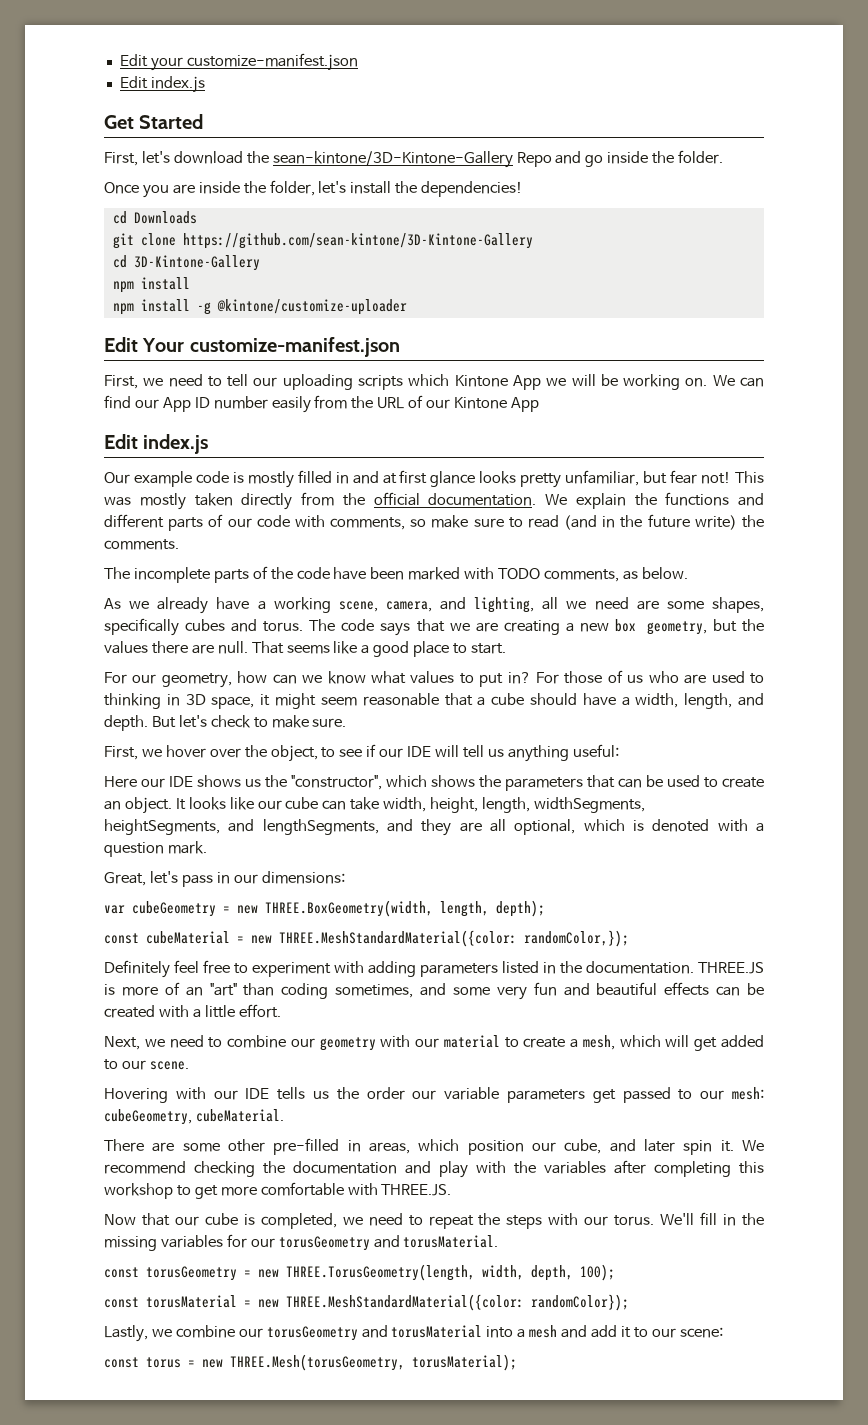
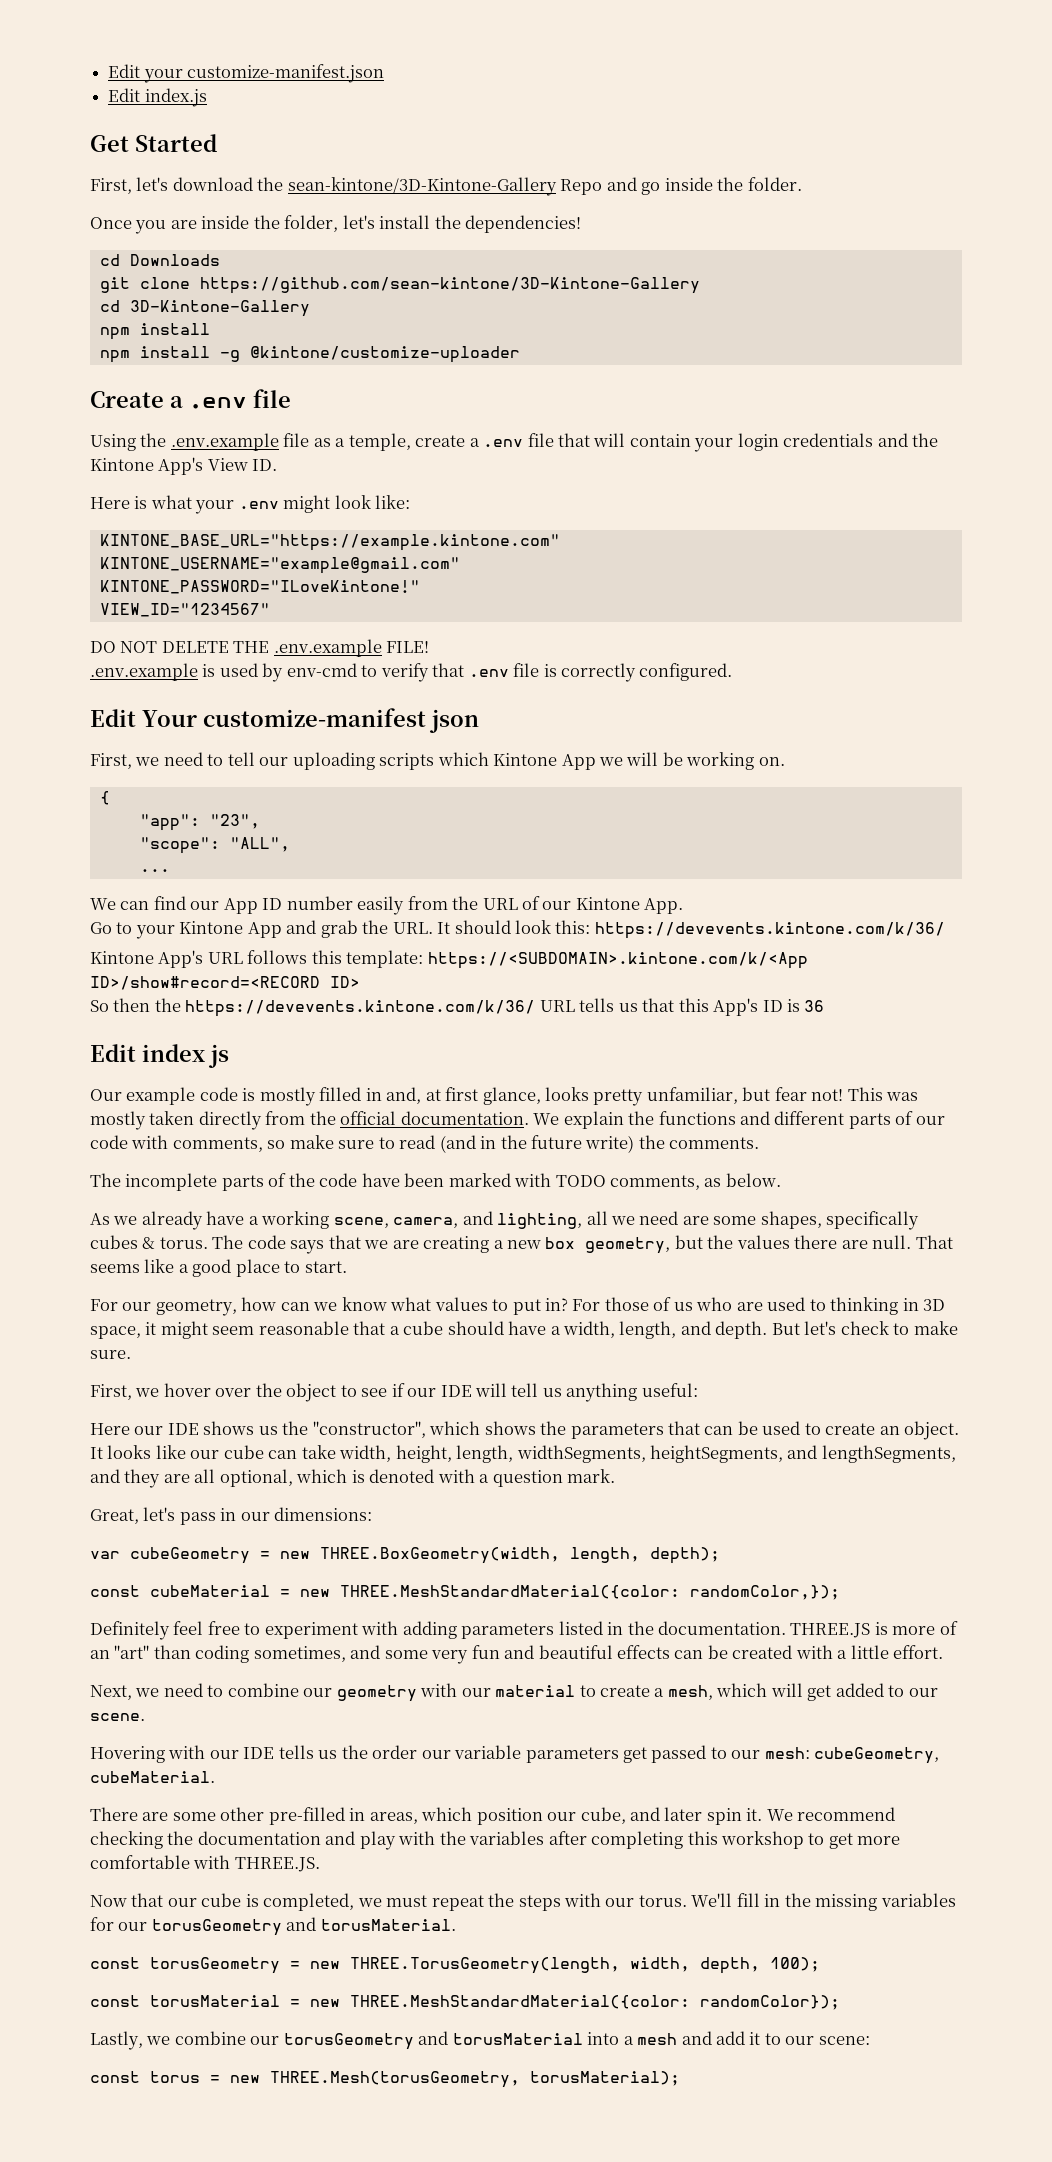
(407, 307) none -> [90,389,291,409] [90,433,939,452] [90,457,278,475] [90,495,411,514] [99,534,560,551] [99,557,460,574] [99,580,420,594] [99,603,270,617] [90,639,430,657] [90,663,733,682] // Create a .env file // Using the .env.example file as a temple, create a .env file that will contain your login credentials and the Kintone App's View ID. // Here is what your .env might look like: // KINTONE_BASE_URL="https://example.kintone.com" // KINTONE_USERNAME="example@gmail.com" // KINTONE_PASSWORD="ILoveKintone!" // VIEW_ID="1234567" // DO NOT DELETE THE .env.example FILE! // .env.example is used by env-cmd to verify that .env file is correctly configured.
[189,337,400,357] customize-manifest.json -> [203,708,479,733] customize-manifest json
(708, 382) none -> [99,791,110,805] [139,814,260,831] [139,837,290,854] [139,869,170,872] // { // "app": "23", // "scope": "ALL", // ... //
[510,397,539,412] [104,434,209,454] App // Edit index.js -> [644,898,684,914] [90,920,945,939] [90,950,808,969] [90,976,360,990] [90,998,825,1017] [90,1044,229,1068] App. // Go to your Kintone App and grab the URL. It should look this: https://devevents.kintone.com/k/36/ // Kintone App's URL follows this template: https://<SUBDOMAIN>.kintone.com/k/<App ID>/show#record=<RECORD ID> // So then the https://devevents.kintone.com/k/36/ URL tells us that this App's ID is 36 // Edit index js
[352,471,379,484] and -> [386,1087,422,1104] and,
[430,471,476,487] glance -> [482,1087,541,1105] glance,
[231,619,258,632] and -> [142,1237,156,1249] &
[270,745,318,762] object, -> [286,1383,337,1402] object
[368,1213,423,1226] need to -> [386,1895,428,1907] must

